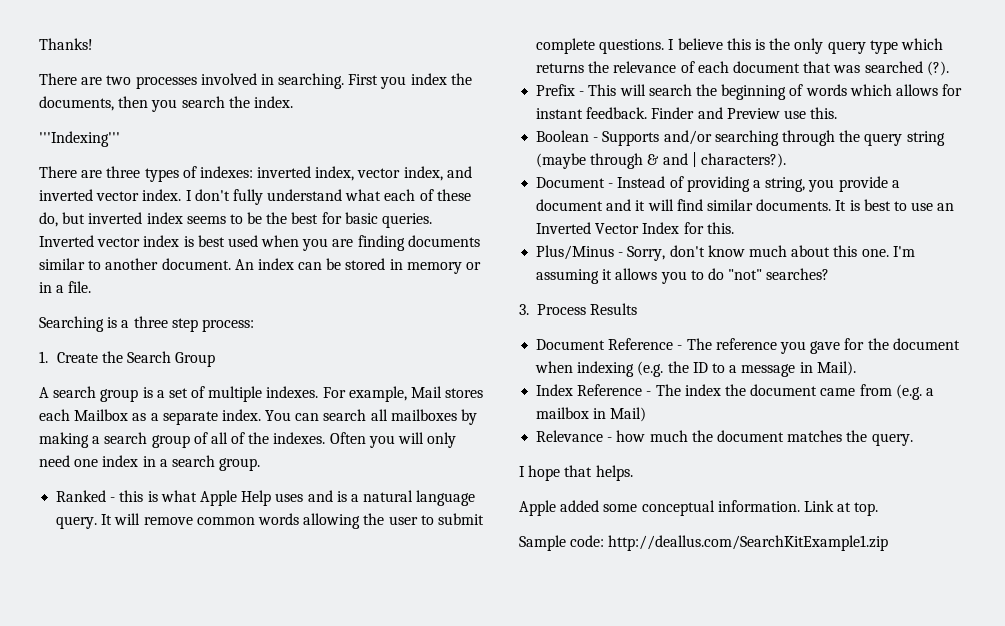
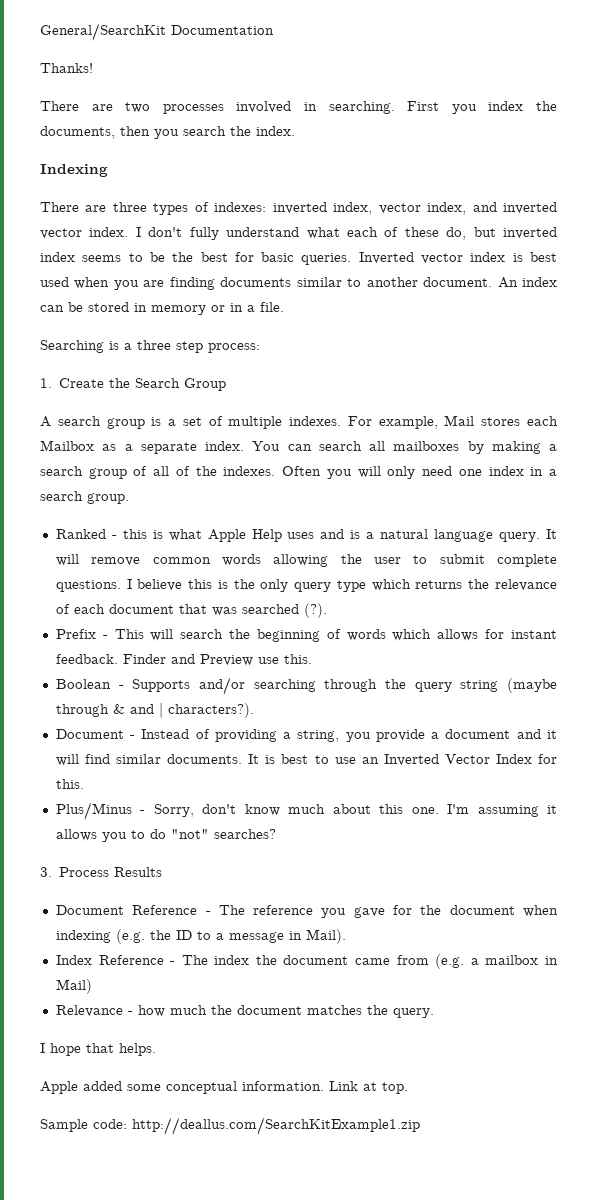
(39, 44) none -> [40,23,274,41] General/SearchKit Documentation //
[39,131,120,147] '''Indexing''' -> [40,164,108,177] Indexing

